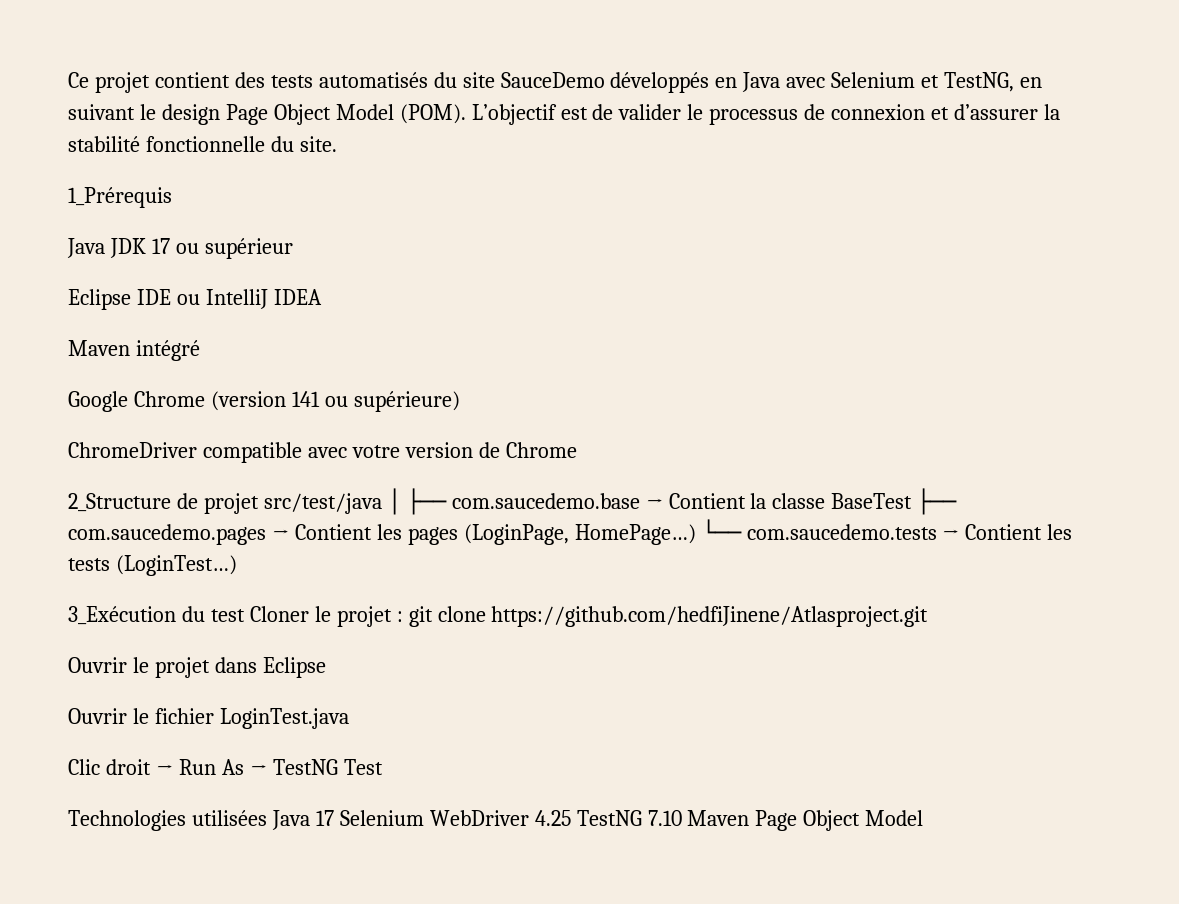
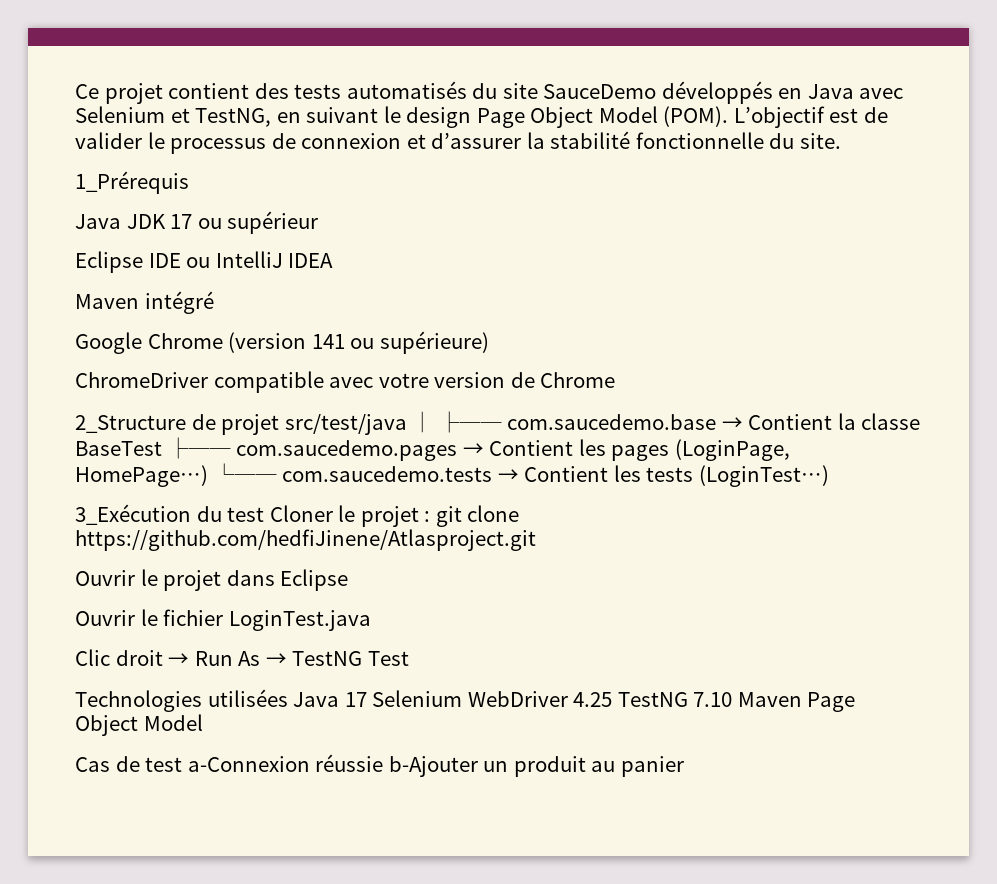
(924, 818) none -> [75,754,684,777] // Cas de test a-Connexion réussie b-Ajouter un produit au panier

